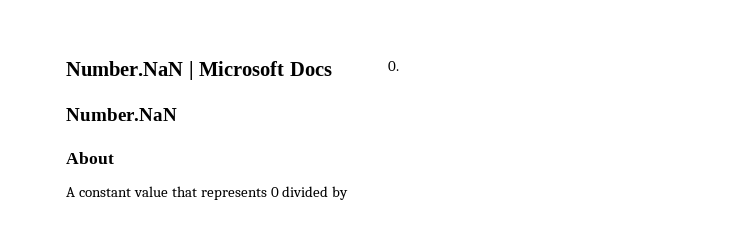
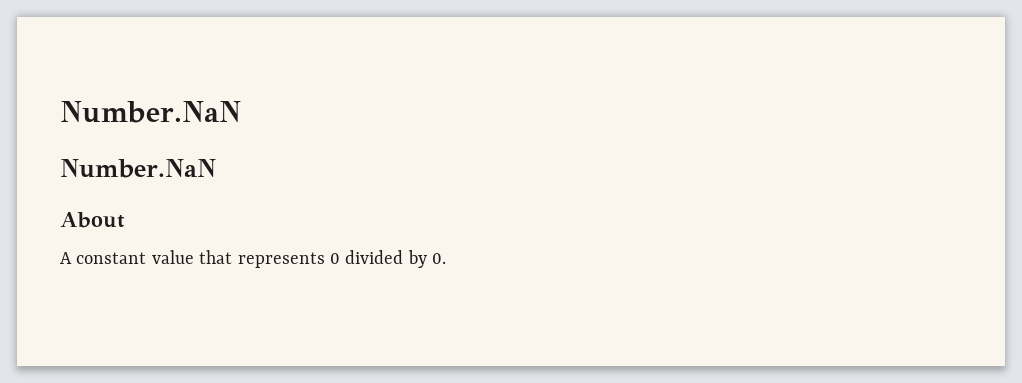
[66,61,332,80] Number.NaN | Microsoft Docs -> [60,101,241,123] Number.NaN

